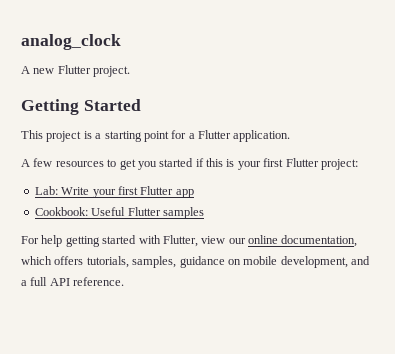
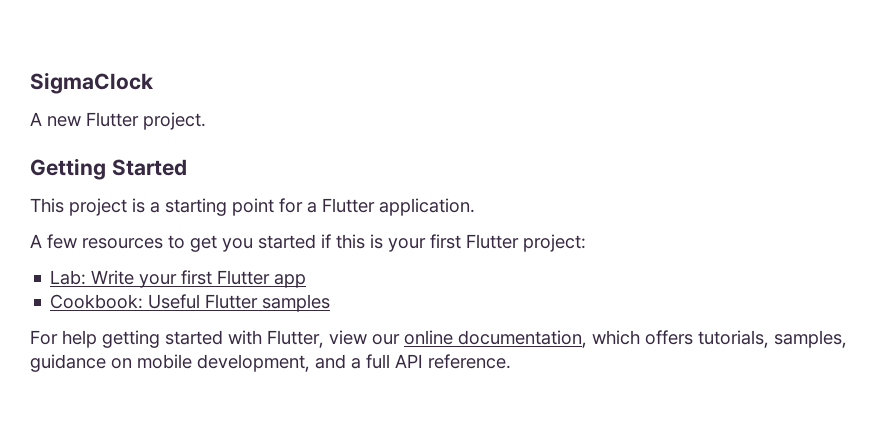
[21,34,121,50] analog_clock -> [30,72,153,94] SigmaClock

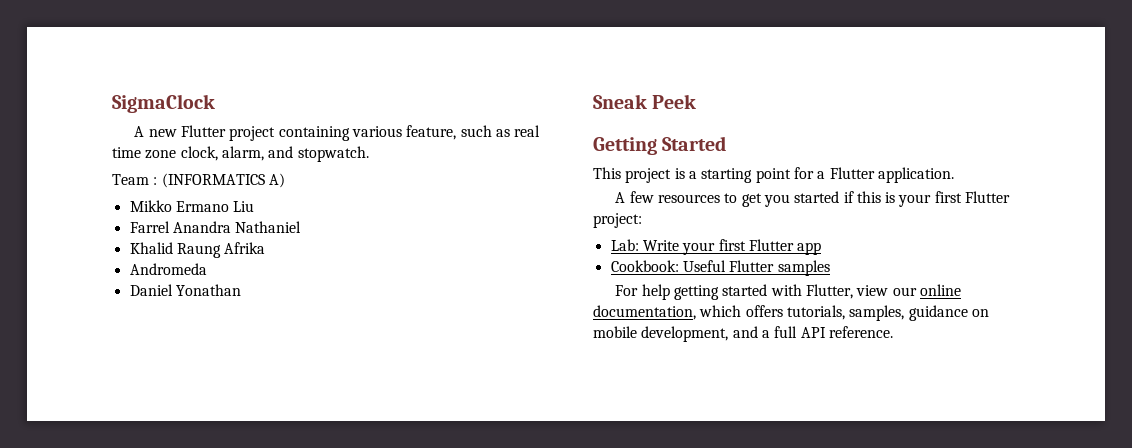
[143,112,206,130] project. -> [229,125,541,141] [112,146,369,162] [112,173,285,188] [129,200,255,212] [129,221,302,233] [129,242,266,258] [129,263,207,275] [129,284,241,296] [593,94,697,109] project containing various feature, such as real time zone clock, alarm, and stopwatch. // Team : (INFORMATICS A) // Mikko Ermano Liu // Farrel Anandra Nathaniel // Khalid Raung Afrika // Andromeda // Daniel Yonathan // Sneak Peek

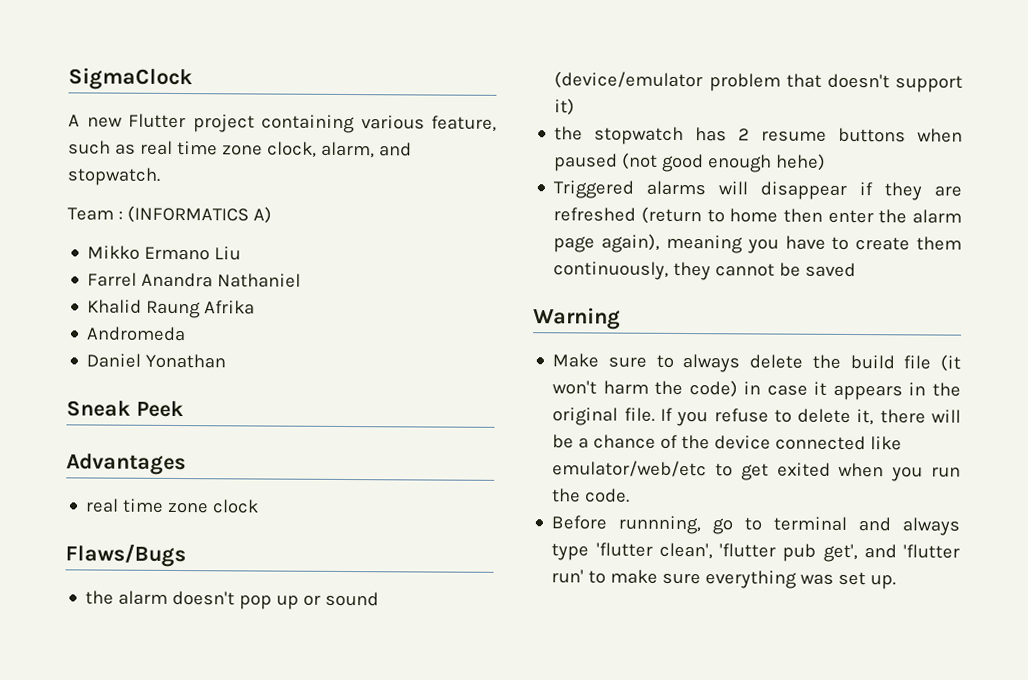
[593,136,727,155] [593,167,954,183] [615,191,1011,207] [593,213,642,228] [610,239,822,255] [610,260,830,276] [615,284,961,300] [593,305,989,321] [593,326,893,342] Getting Started // This project is a starting point for a Flutter application. // A few resources to get you started if this is your first Flutter project: // Lab: Write your first Flutter app // Cookbook: Useful Flutter samples // For help getting started with Flutter, view our online documentation, which offers tutorials, samples, guidance on mobile development, and a full API reference. -> [66,453,186,476] [85,498,260,514] [65,543,186,568] [85,590,380,610] [554,71,963,93] [554,98,576,116] [554,126,963,146] [554,152,827,173] [553,180,962,201] [553,206,962,225] [553,233,962,254] [553,261,857,281] [533,307,621,330] [552,353,961,373] [552,380,961,401] [552,407,961,427] [552,434,903,451] [552,460,961,482] [552,488,631,503] [551,515,960,536] [551,542,960,563] [551,569,897,590] Advantages // real time zone clock // Flaws/Bugs // the alarm doesn't pop up or sound (device/emulator problem that doesn't support it) // the stopwatch has 2 resume buttons when paused (not good enough hehe) // Triggered alarms will disappear if they are refreshed (return to home then enter the alarm page again), meaning you have to create them continuously, they cannot be saved // Warning // Make sure to always delete the build file (it won't harm the code) in case it appears in the original file. If you refuse to delete it, there will be a chance of the device connected like emulator/web/etc to get exited when you run the code. // Before runnning, go to terminal and always type 'flutter clean', 'flutter pub get', and 'flutter run' to make sure everything was set up.

